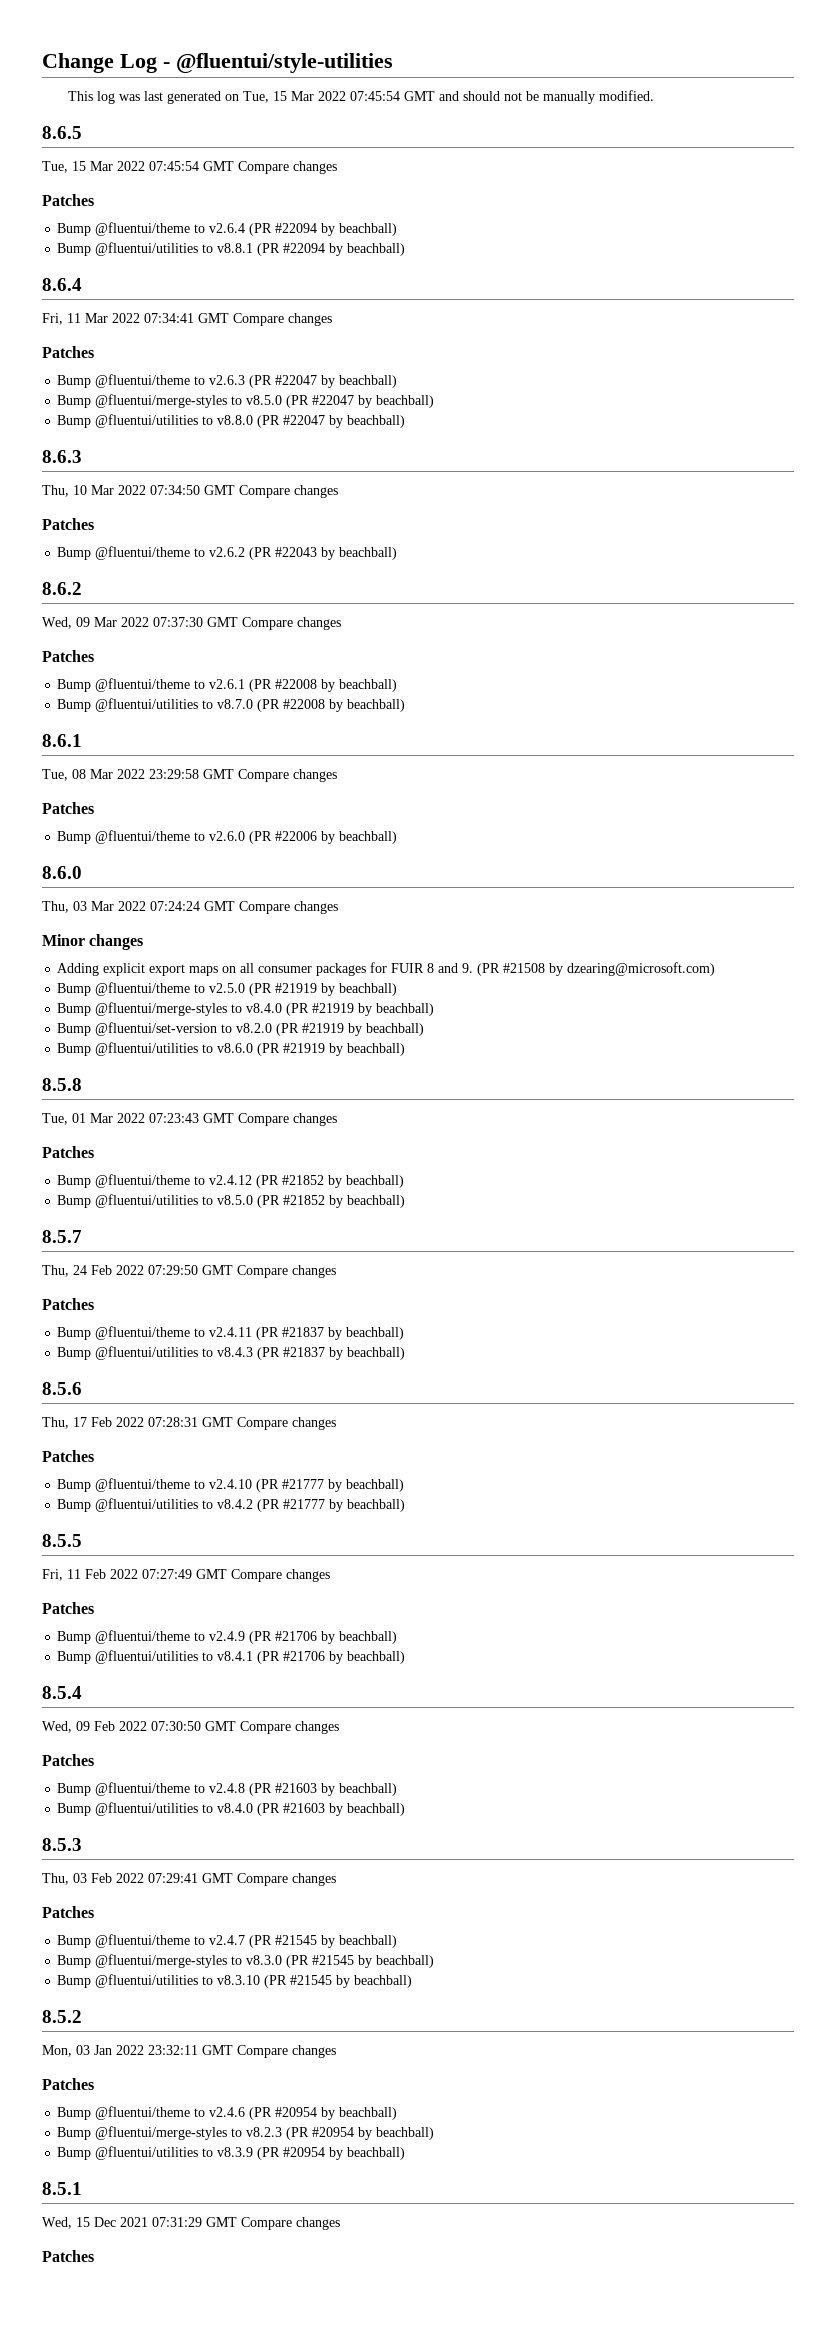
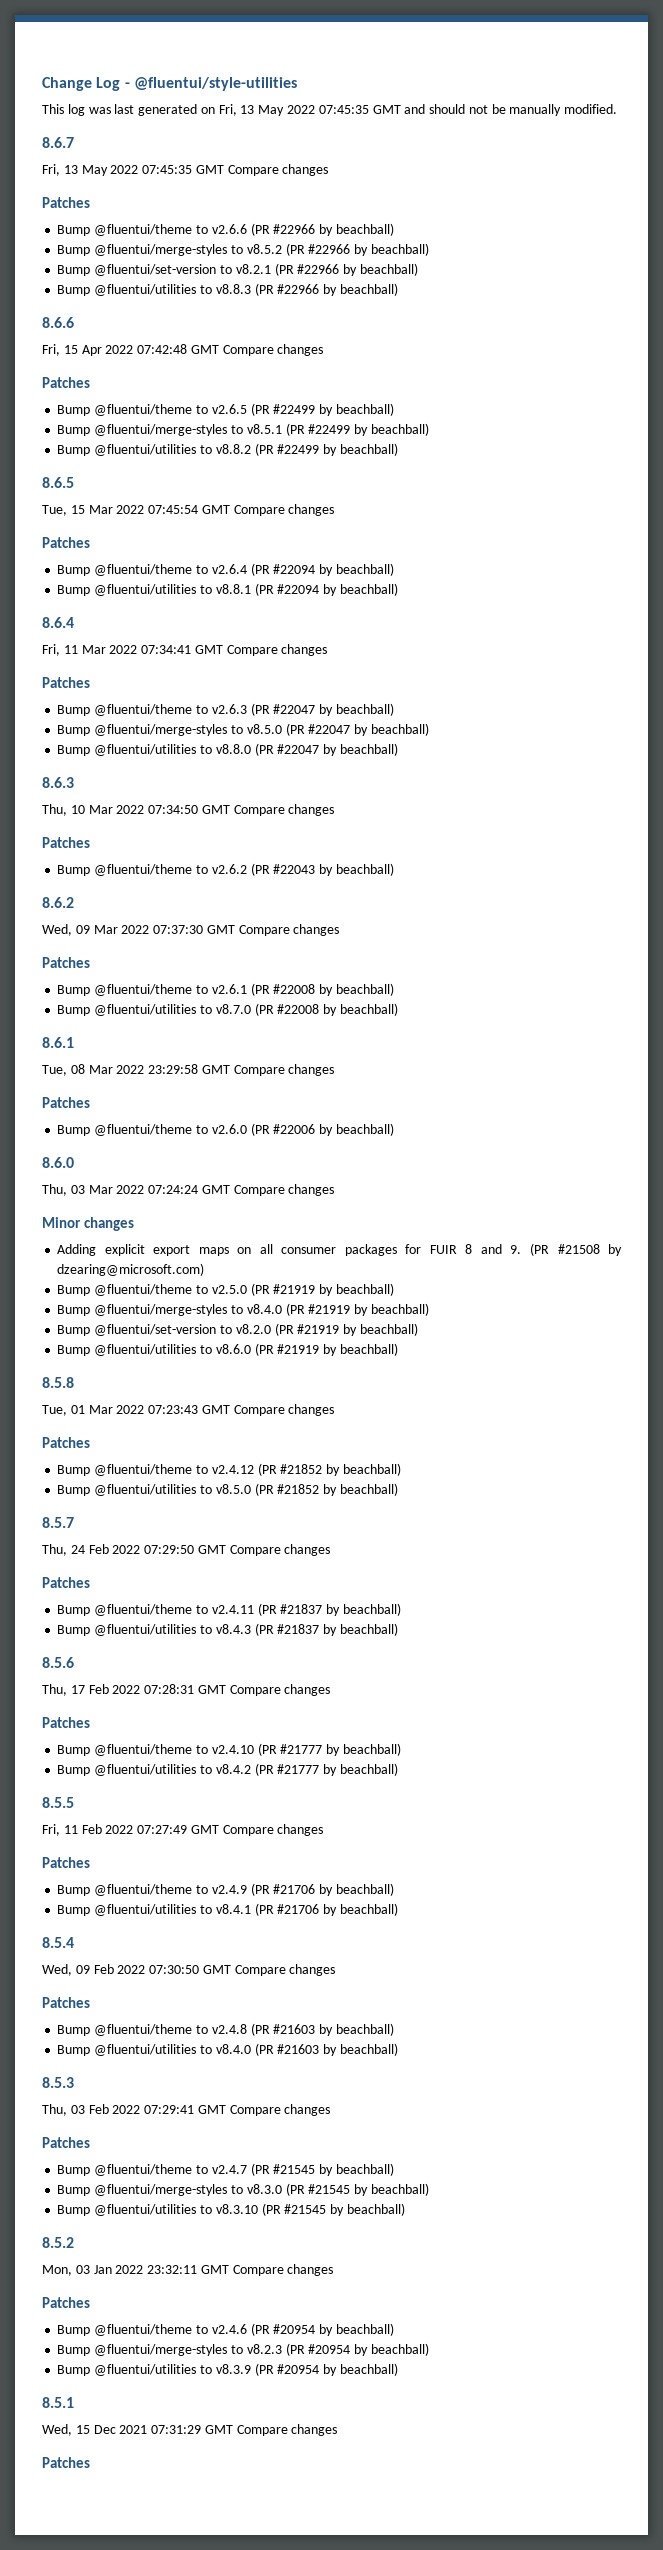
[242,91,400,103] Tue, 15 Mar 2022 07:45:54 -> [218,104,369,116] Fri, 13 May 2022 07:45:35
(654, 95) none -> [42,137,74,148] [42,164,329,176] [42,197,90,208] [57,223,394,236] [57,243,429,256] [57,263,418,276] [57,283,398,296] [42,317,74,328] [42,344,324,356] [42,377,90,388] [57,403,394,416] [57,423,429,436] [57,443,398,456] // 8.6.7 // Fri, 13 May 2022 07:45:35 GMT Compare changes // Patches // Bump @fluentui/theme to v2.6.6 (PR #22966 by beachball) // Bump @fluentui/merge-styles to v8.5.2 (PR #22966 by beachball) // Bump @fluentui/set-version to v8.2.1 (PR #22966 by beachball) // Bump @fluentui/utilities to v8.8.3 (PR #22966 by beachball) // 8.6.6 // Fri, 15 Apr 2022 07:42:48 GMT Compare changes // Patches // Bump @fluentui/theme to v2.6.5 (PR #22499 by beachball) // Bump @fluentui/merge-styles to v8.5.1 (PR #22499 by beachball) // Bump @fluentui/utilities to v8.8.2 (PR #22499 by beachball)

